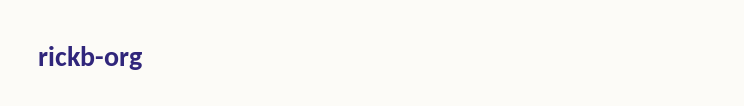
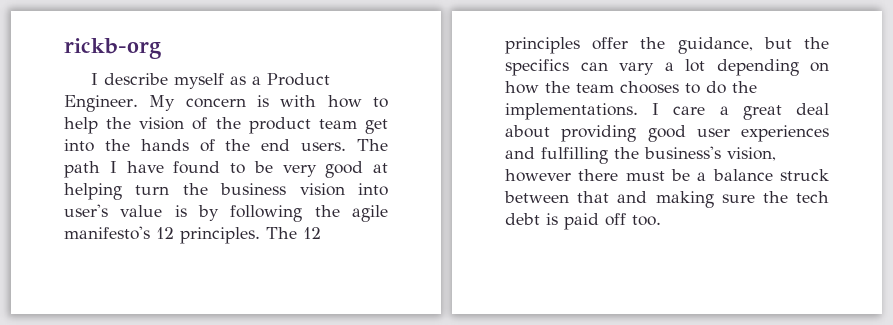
(142, 58) none -> [90,73,330,89] [64,95,388,112] [64,117,388,134] [64,139,388,152] [64,161,388,178] [64,183,388,200] [64,204,388,222] [64,226,321,244] [505,37,829,54] [505,59,829,76] [505,81,757,94] [505,103,829,120] [505,125,829,142] [505,146,776,164] [505,169,829,182] [504,191,829,208] [505,213,661,230] // I describe myself as a Product Engineer. My concern is with how to help the vision of the product team get into the hands of the end users. The path I have found to be very good at helping turn the business vision into user's value is by following the agile manifesto's 12 principles. The 12 principles offer the guidance, but the specifics can vary a lot depending on how the team chooses to do the implementations. I care a great deal about providing good user experiences and fulfilling the business's vision, however there must be a balance struck between that and making sure the tech debt is paid off too.

